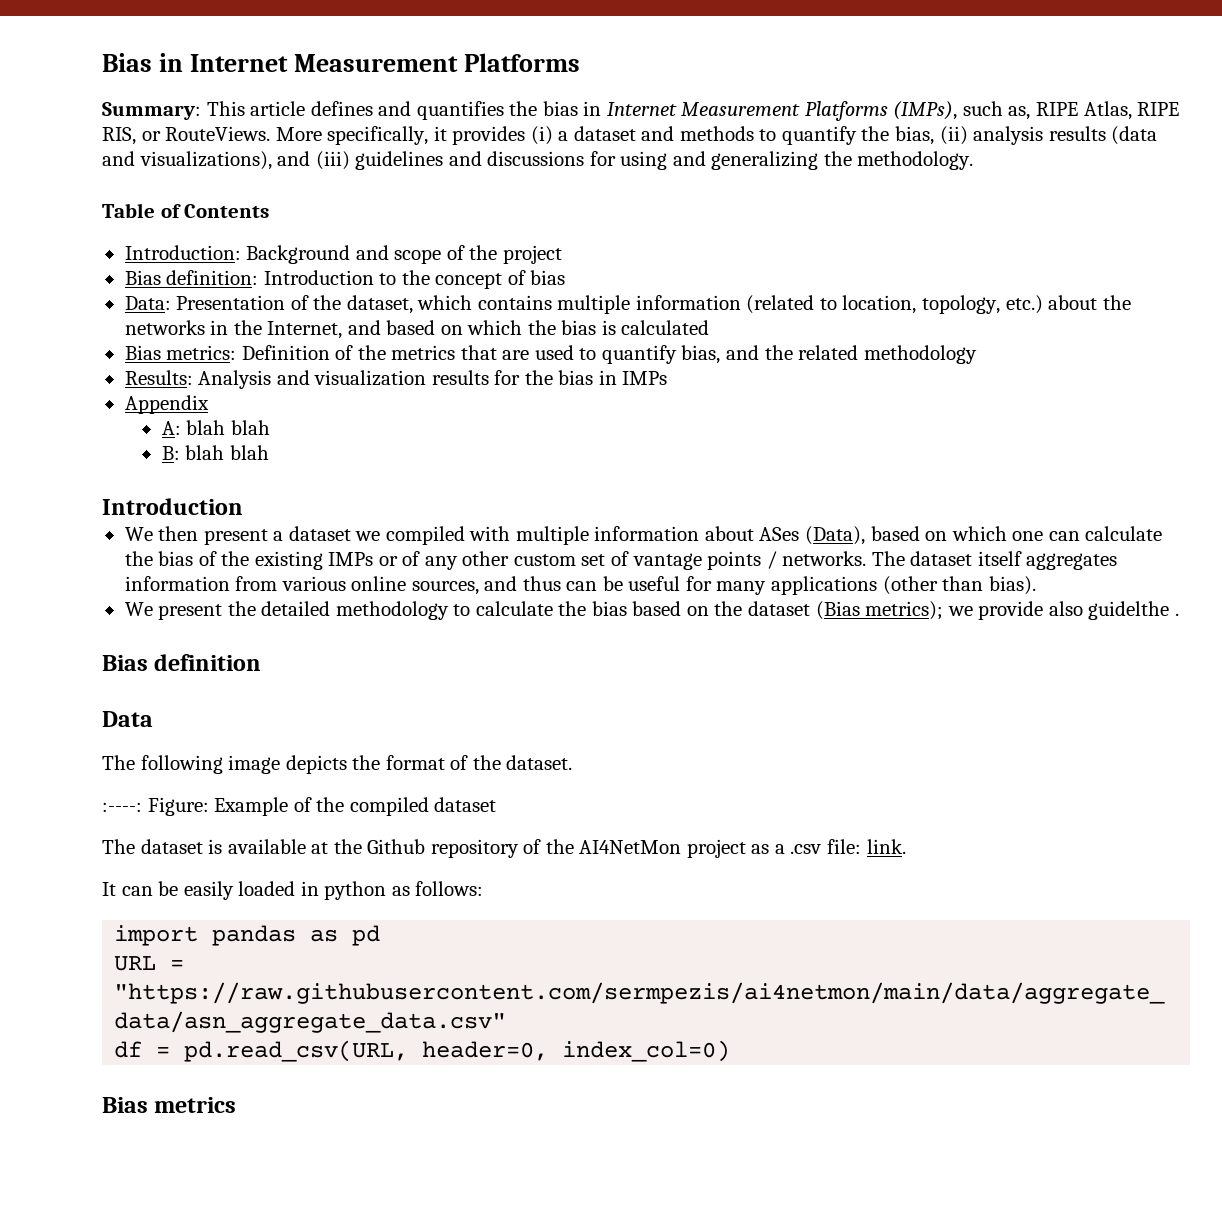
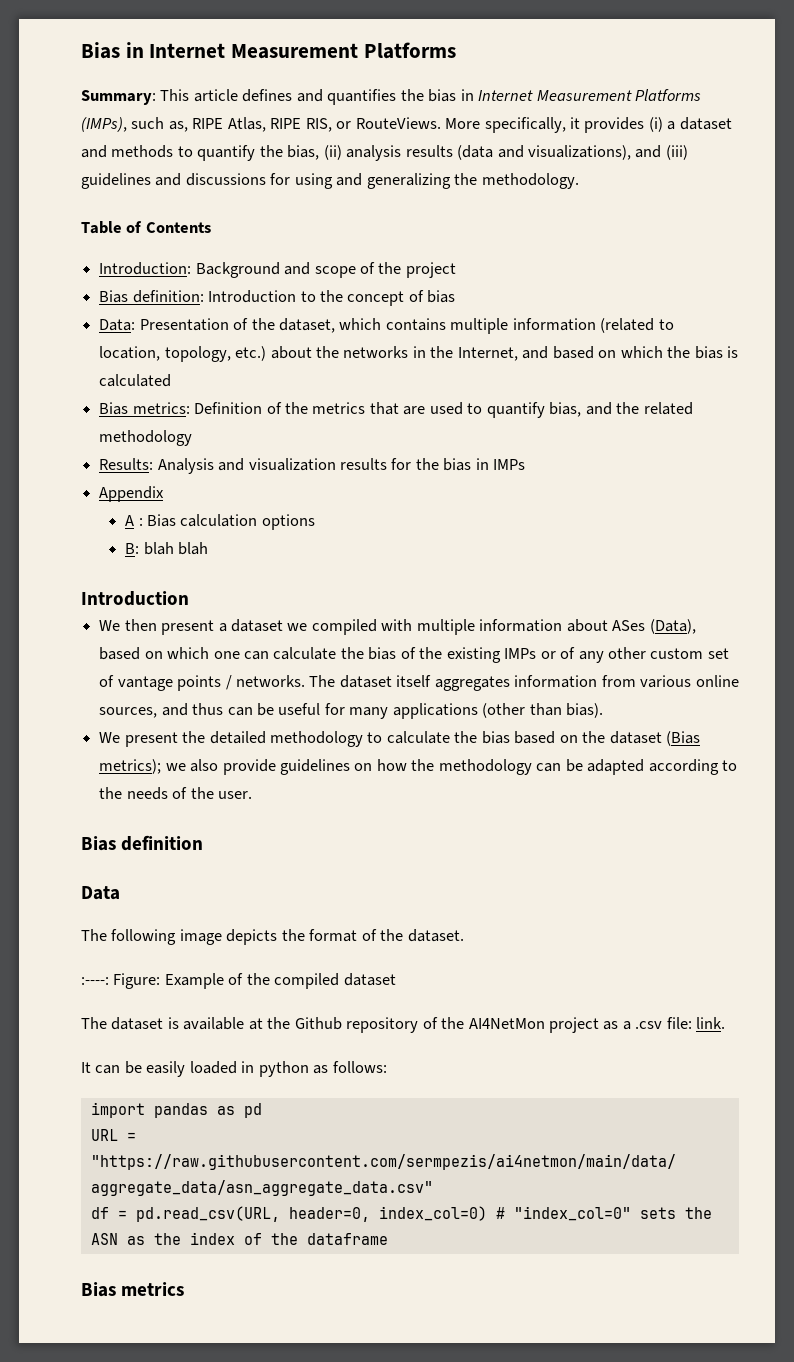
[161,420,270,435] A: blah blah -> [125,514,315,530] A : Bias calculation options
[978,601,1179,620] provide also guidelthe . -> [190,759,738,775] [99,787,252,800] also provide guidelines on how the methodology can be adapted according to the needs of the user.
(731, 1051) none -> [495,1206,712,1221] [90,1232,388,1245] # "index_col=0" sets the ASN as the index of the dataframe

